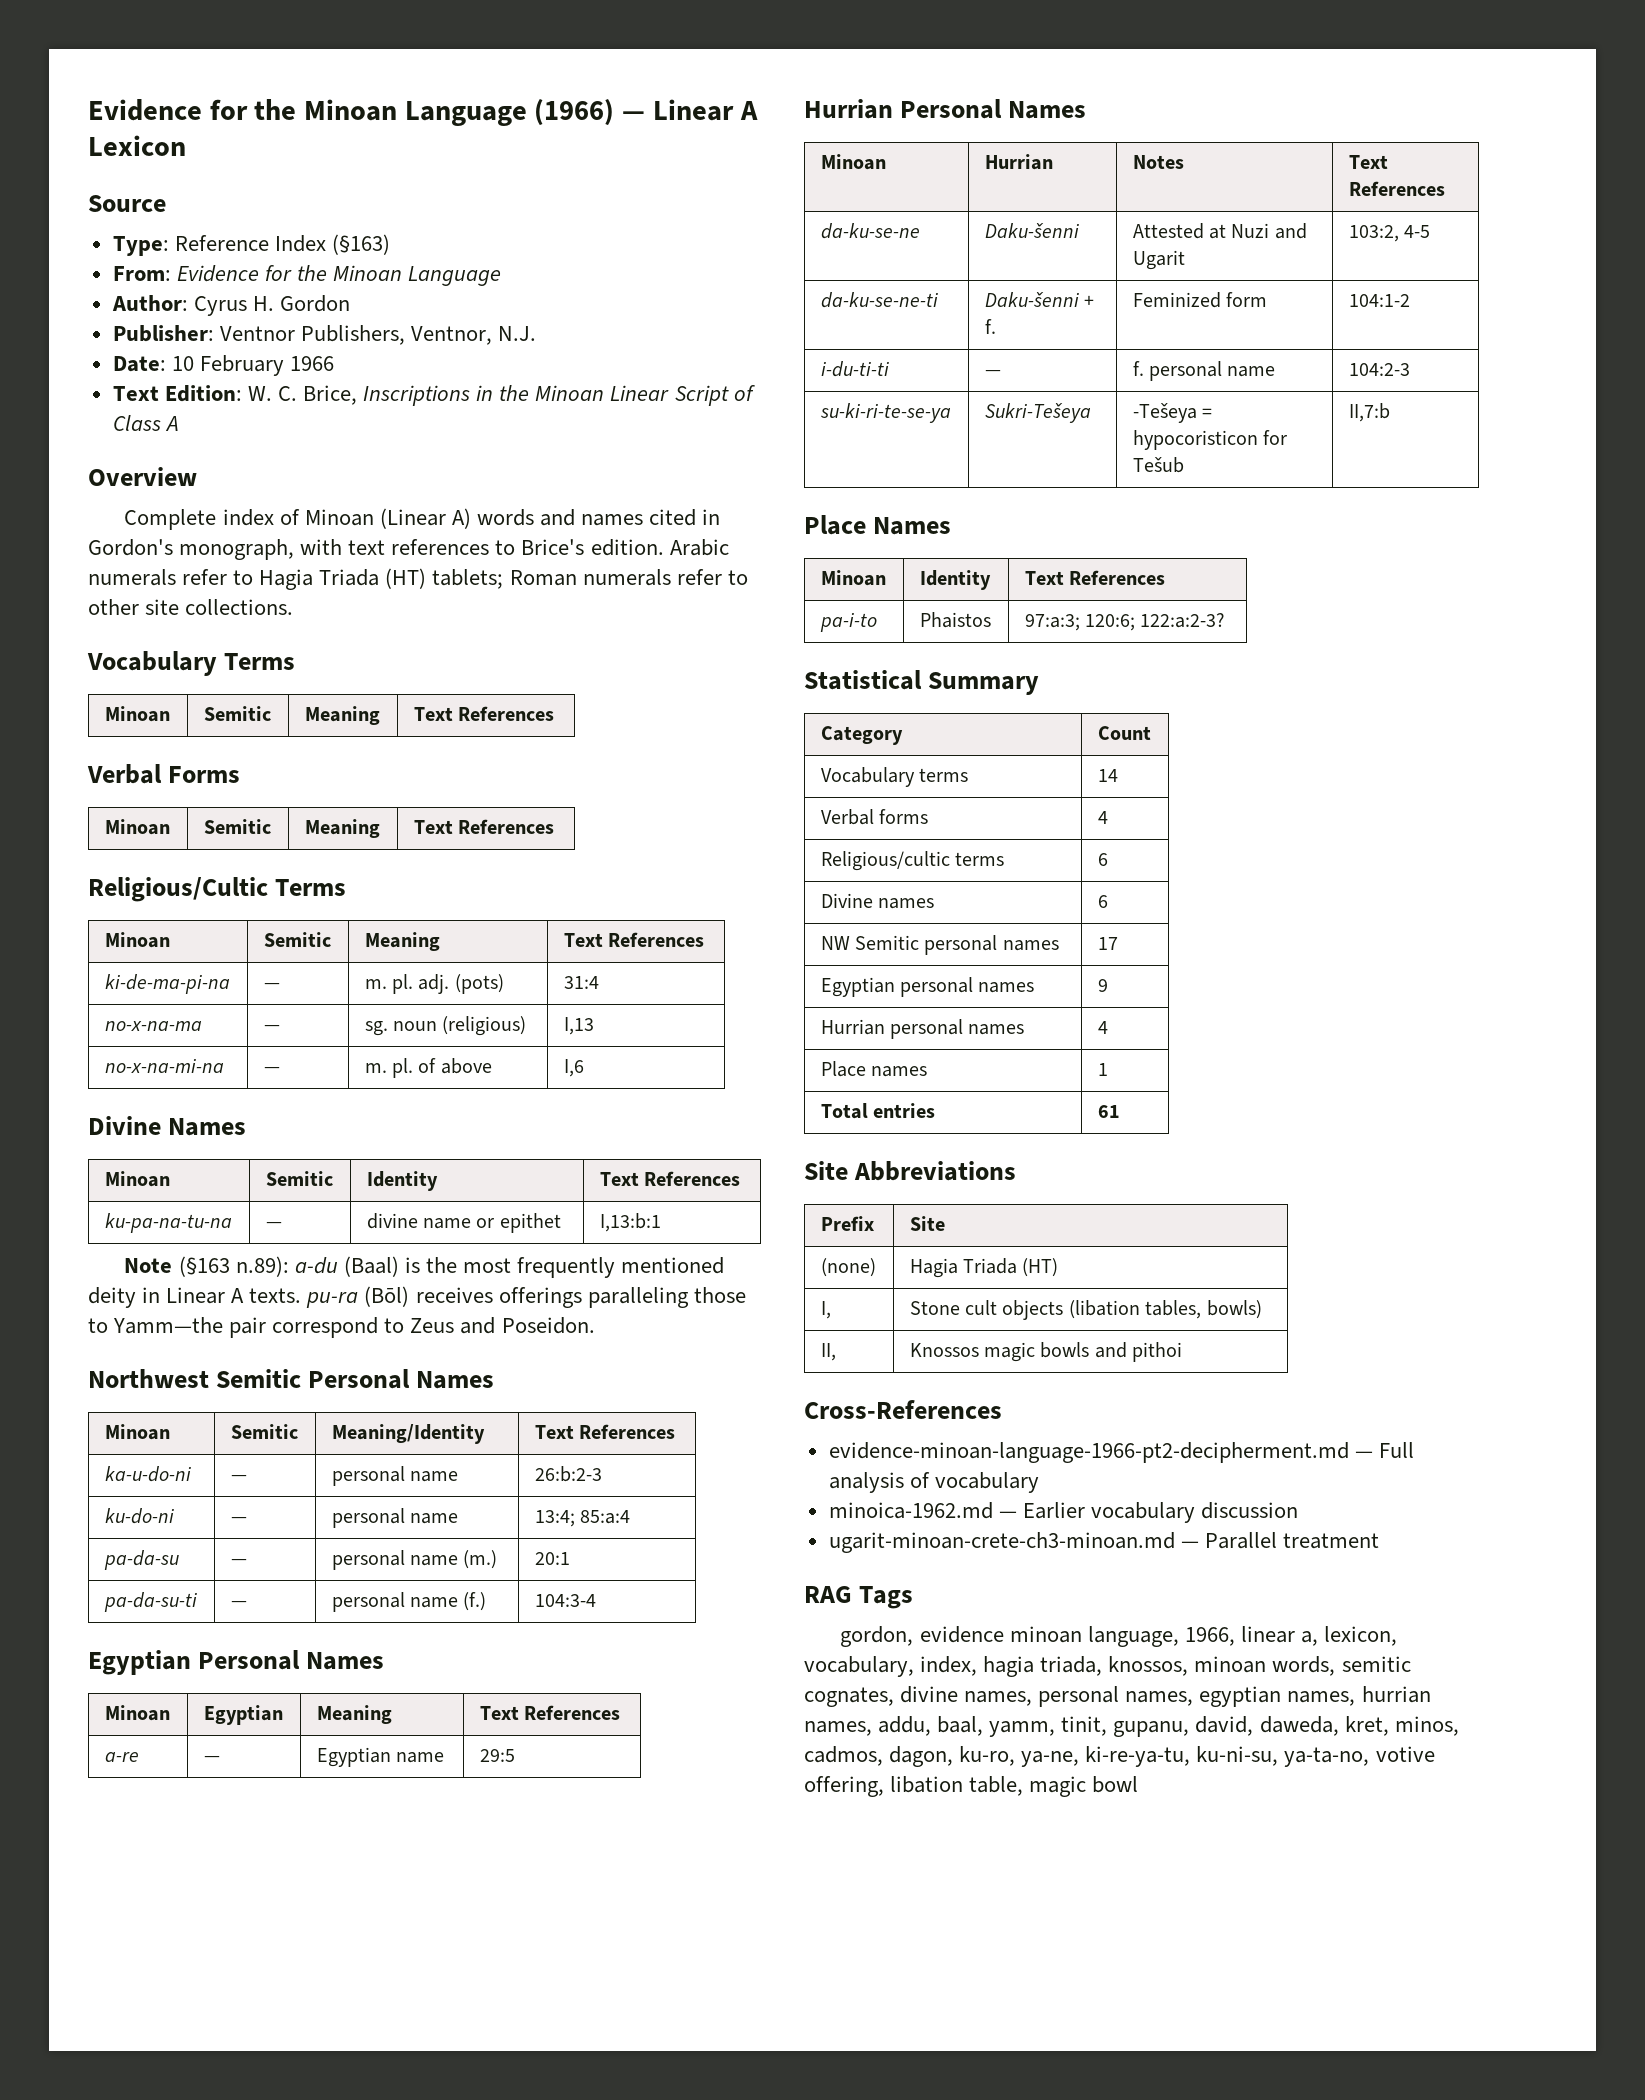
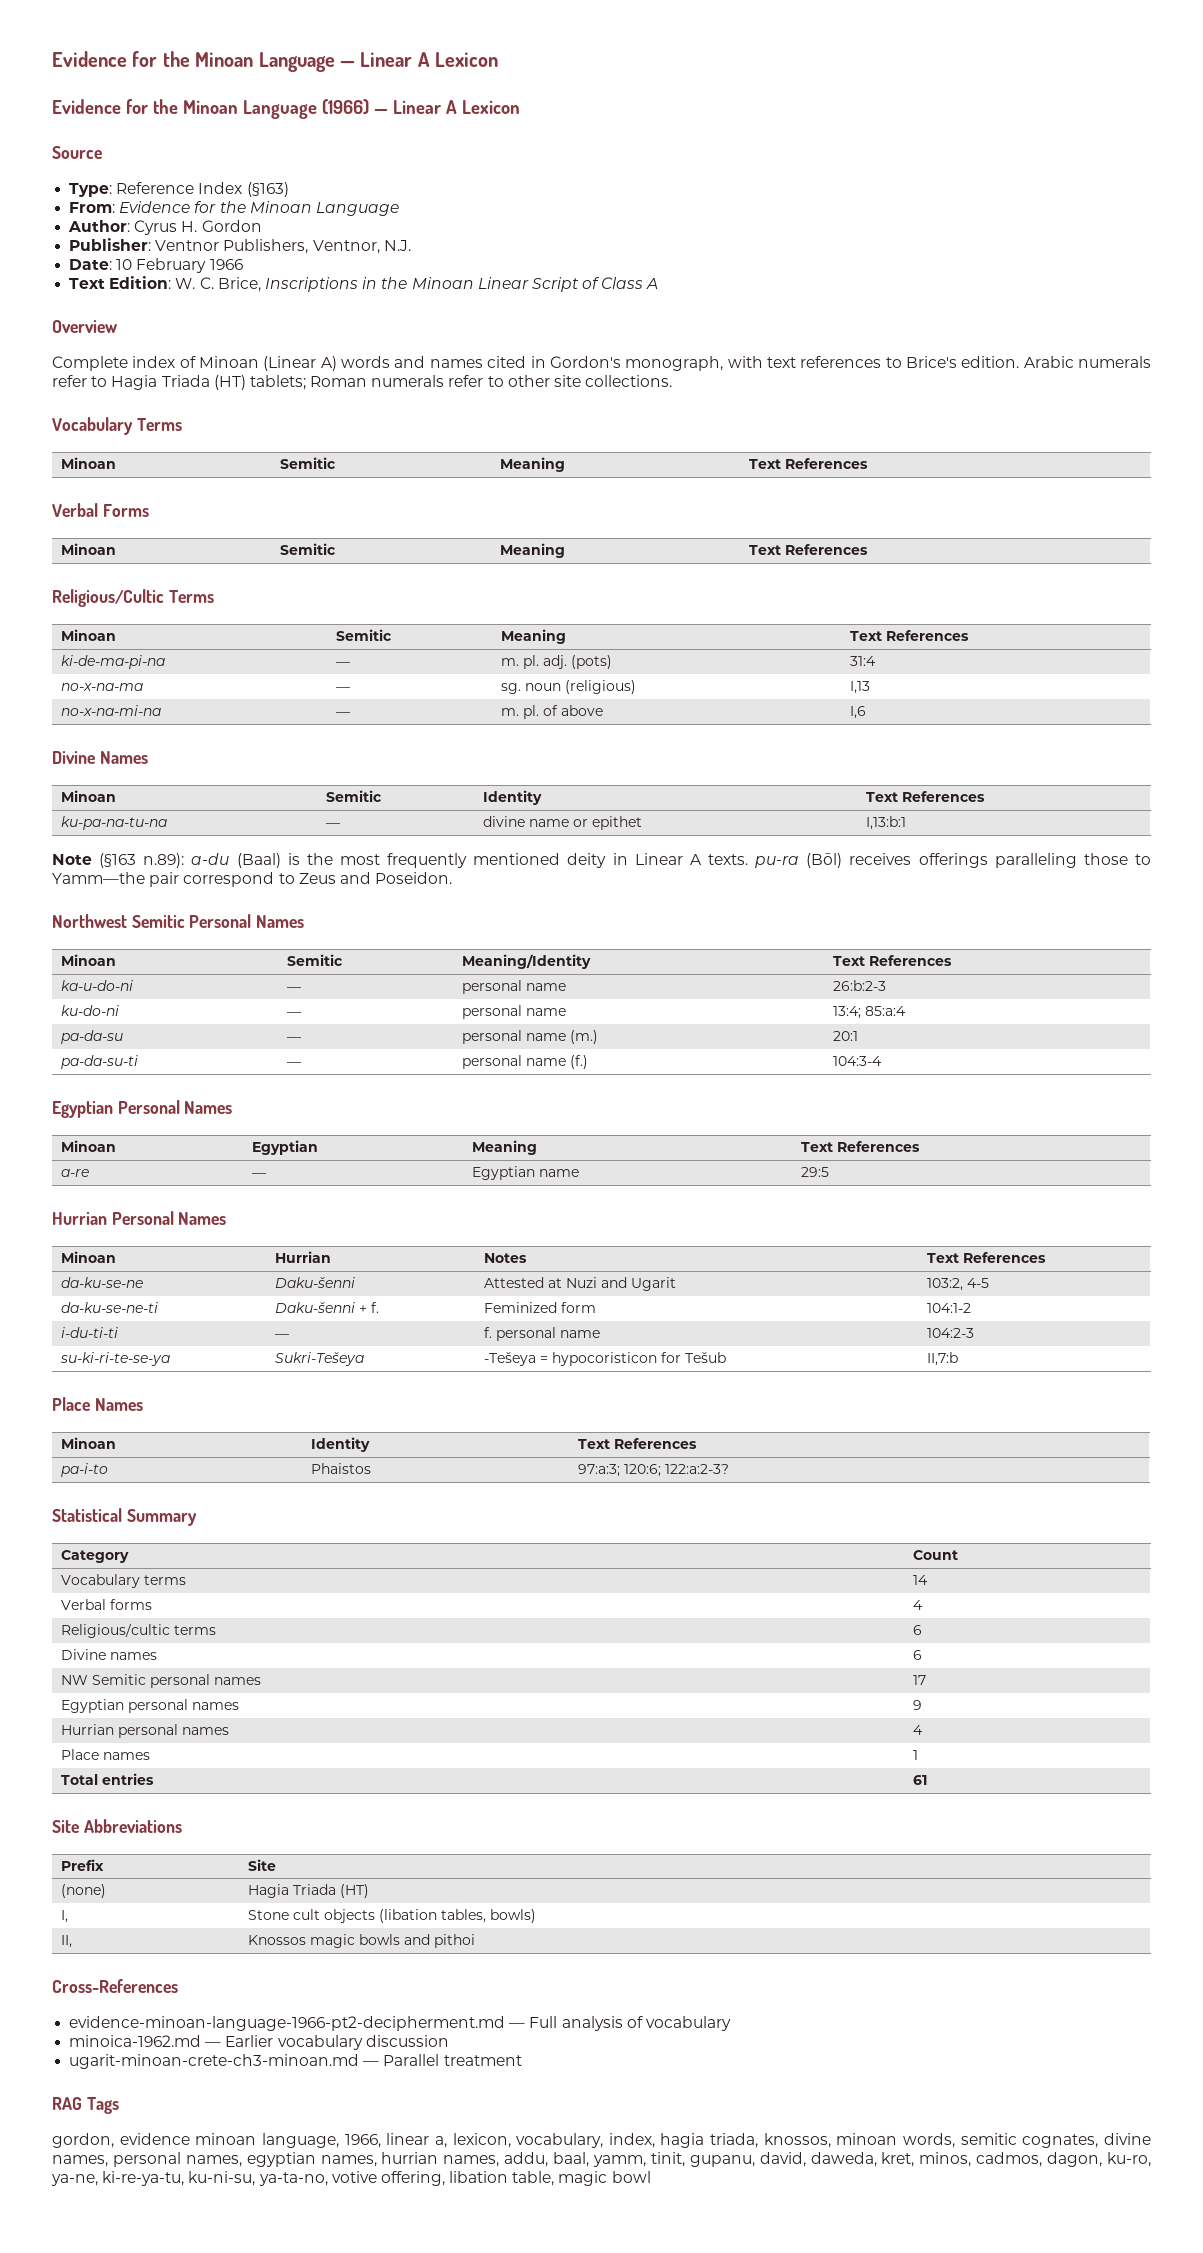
[88,99,527,126] Evidence for the Minoan Language -> [52,51,499,72] [52,99,317,119] Evidence for the Minoan Language — Linear A Lexicon // Evidence for the Minoan Language

